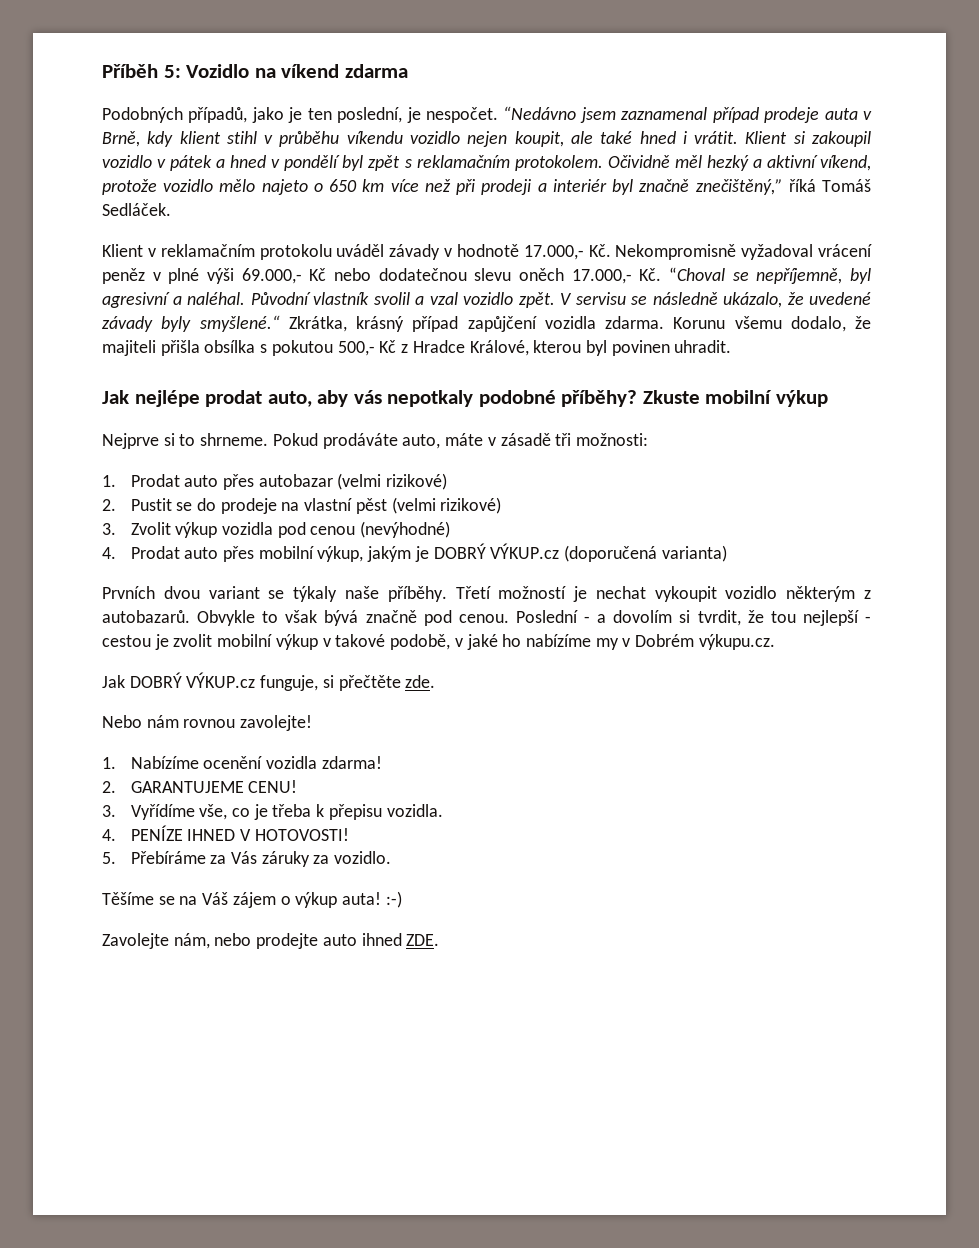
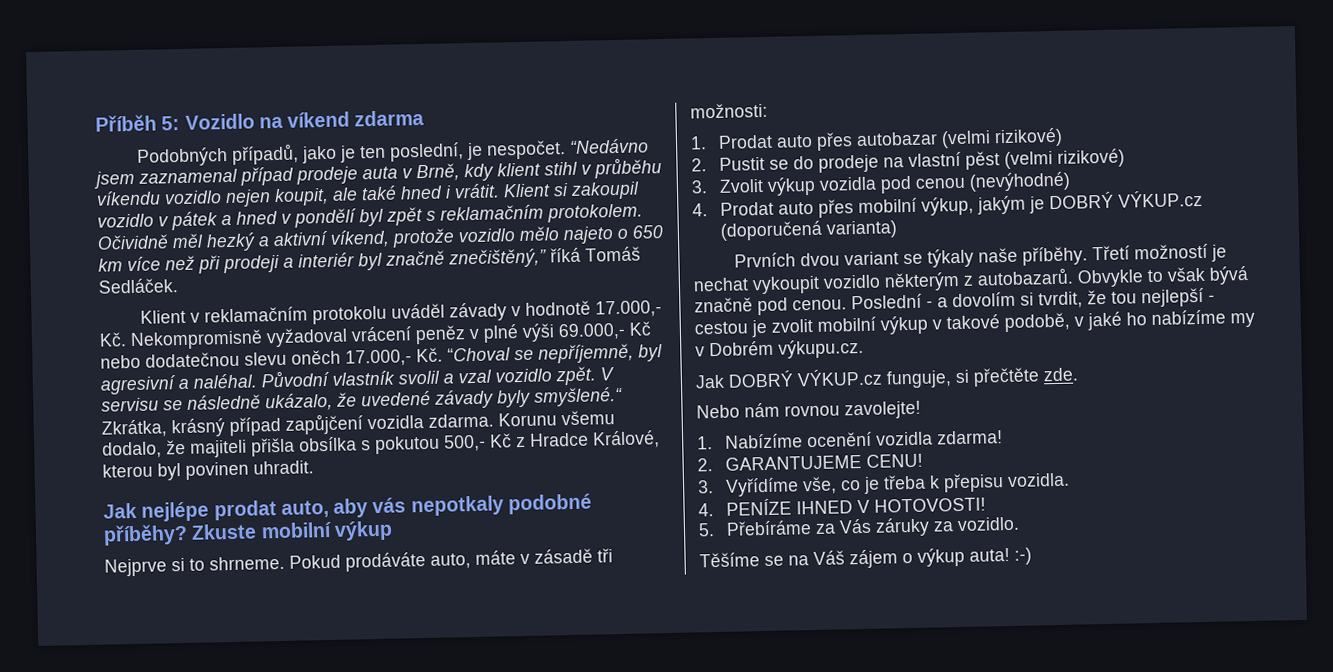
[102,933,440,949] // Zavolejte nám, nebo prodejte auto ihned ZDE. -> (1032, 556) none

